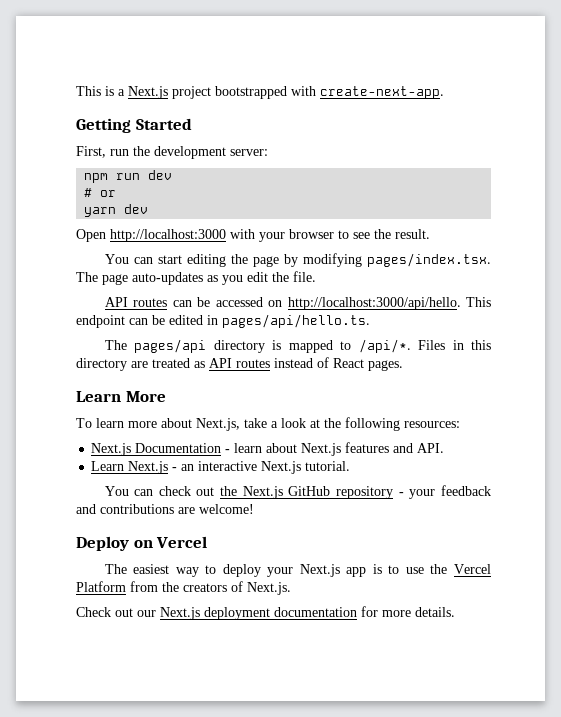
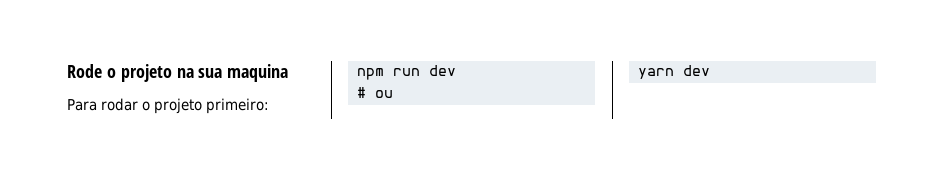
[76,86,444,99] [76,118,192,133] [76,146,268,159] This is a Next.js project bootstrapped with create-next-app. // Getting Started // First, run the development server: -> [67,64,289,82] [67,98,270,114] Rode o projeto na sua maquina // Para rodar o projeto primeiro:
[100,190,117,197] or -> [375,90,393,98] ou
[76,229,430,242] [104,253,491,267] [76,271,316,285] [104,297,491,310] [76,314,370,328] [104,339,491,353] [76,357,403,371] [76,391,166,402] [76,417,460,431] [91,442,445,456] [91,461,351,474] [104,485,491,499] [76,504,254,514] [76,536,208,551] [104,564,491,577] [76,581,291,595] [76,606,455,620] // Open http://localhost:3000 with your browser to see the result. // You can start editing the page by modifying pages/index.tsx. The page auto-updates as you edit the file. // API routes can be accessed on http://localhost:3000/api/hello. This endpoint can be edited in pages/api/hello.ts. // The pages/api directory is mapped to /api/*. Files in this directory are treated as API routes instead of React pages. // Learn More // To learn more about Next.js, take a look at the following resources: // Next.js Documentation - learn about Next.js features and API. // Learn Next.js - an interactive Next.js tutorial. // You can check out the Next.js GitHub repository - your feedback and contributions are welcome! // Deploy on Vercel // The easiest way to deploy your Next.js app is to use the Vercel Platform from the creators of Next.js. // Check out our Next.js deployment documentation for more details. -> (710, 70) none

